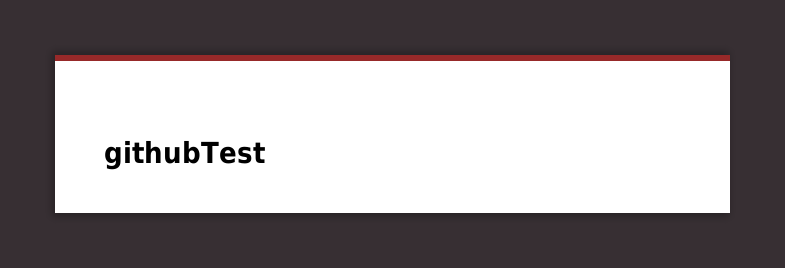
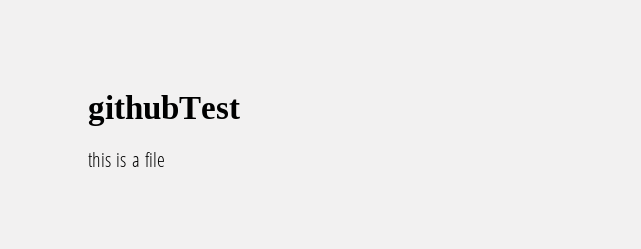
(265, 155) none -> [88,152,165,167] // this is a file

